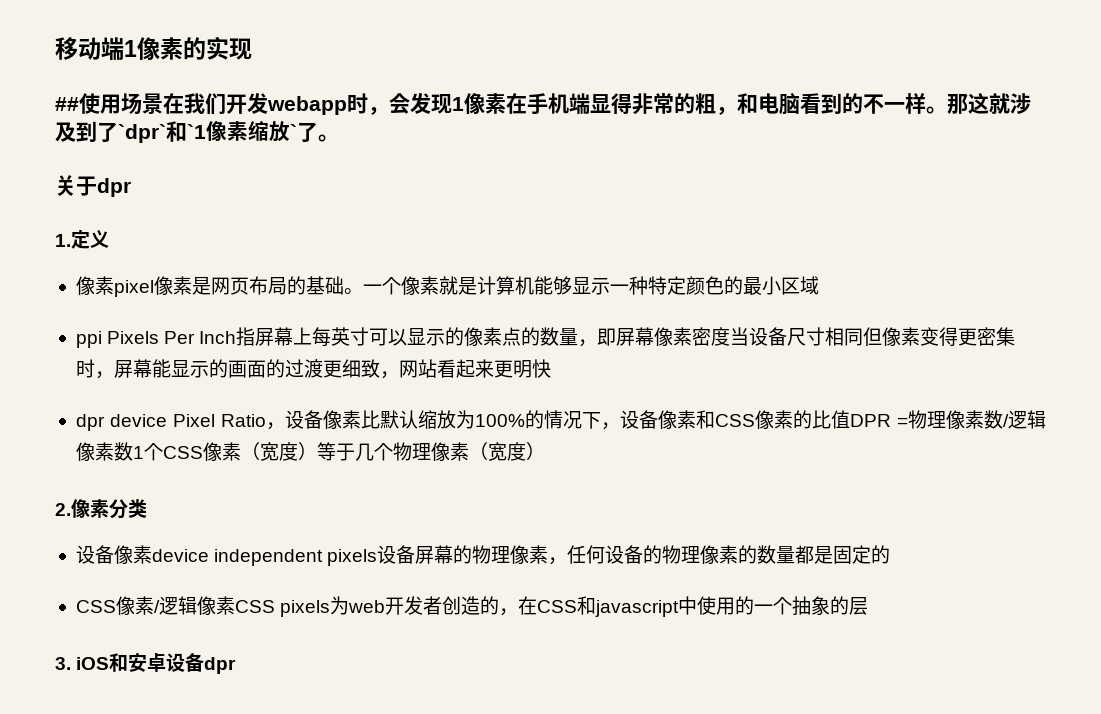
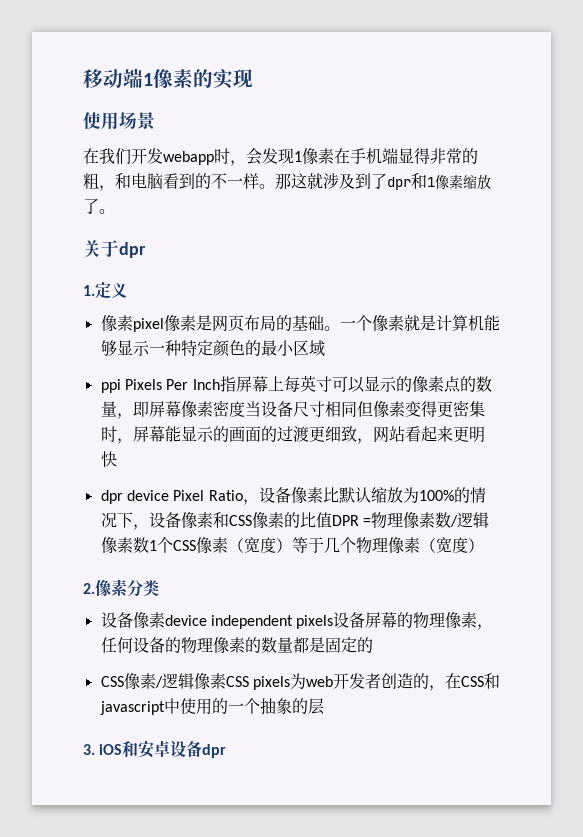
[55,97,79,111] ## -> (253, 78) none
(163, 103) none -> (155, 121) //
[118,121,206,143] `dpr`和`1 -> [387,173,435,190] dpr和1
[290,124,297,139] ` -> (491, 182) none

